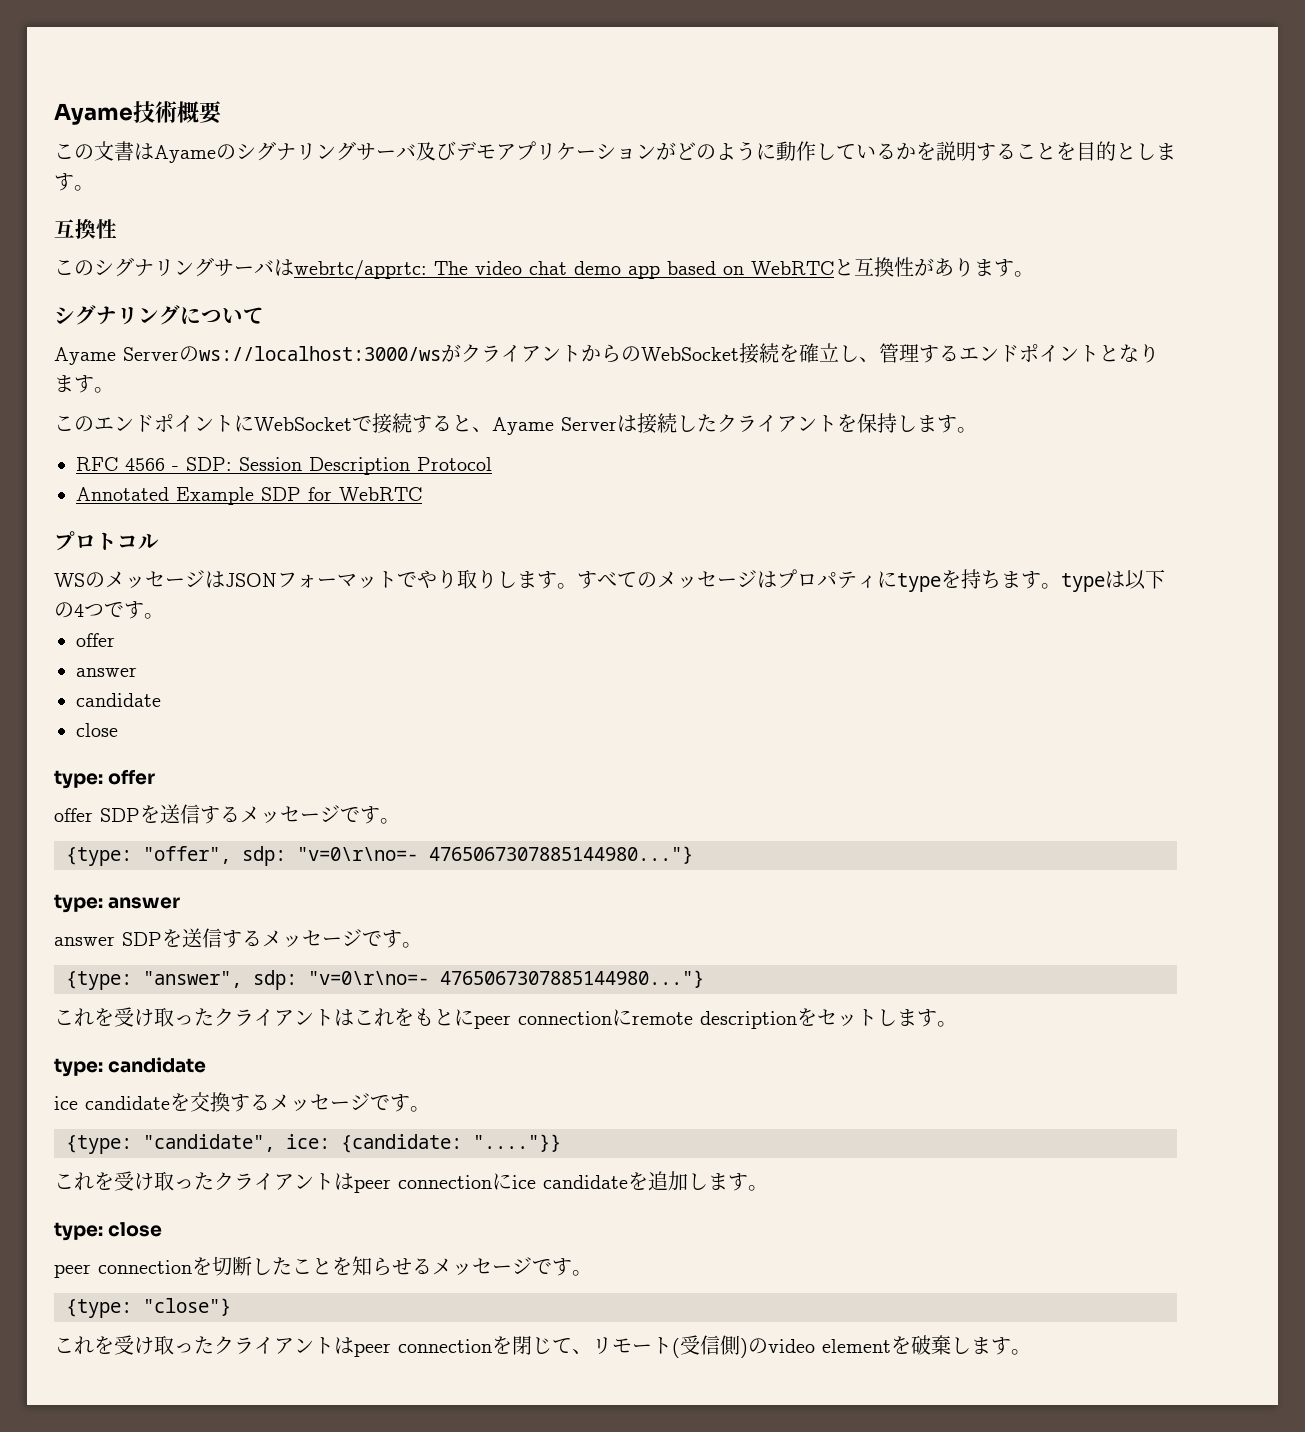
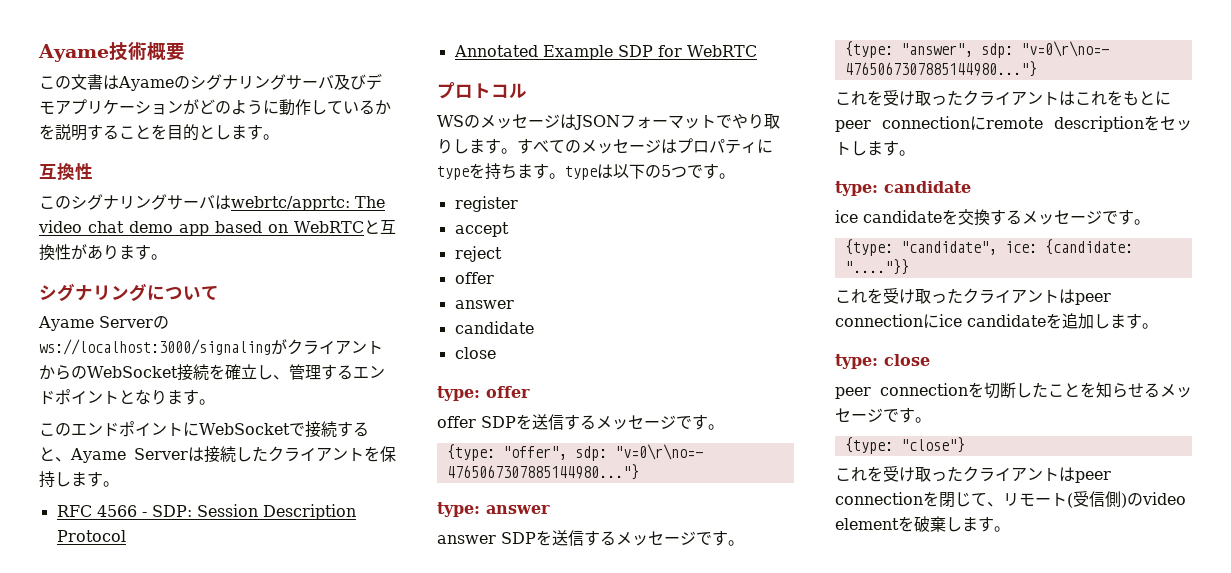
[199,346,441,361] ws://localhost:3000/ws -> [39,339,271,355] ws://localhost:3000/signaling
[74,604,84,617] 4 -> [661,165,671,177] 5
(164, 616) none -> [454,196,518,212] [454,222,509,237] [454,246,502,262] // register // accept // reject

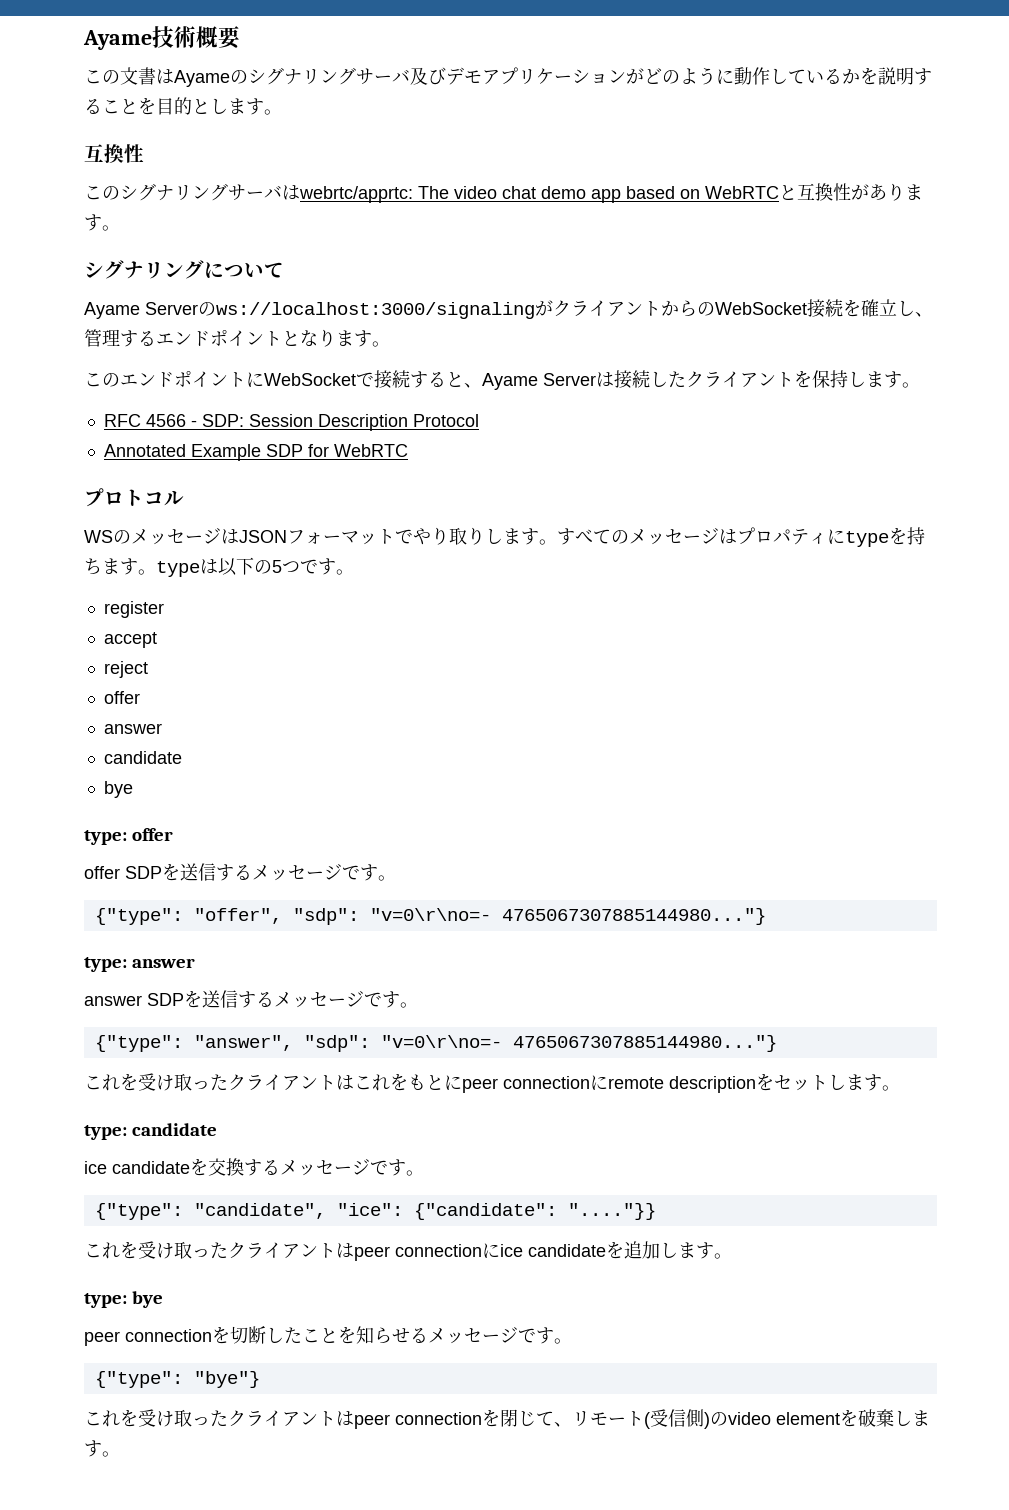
[454,347,496,359] close -> [103,781,133,798] bye
[446,444,607,461] {type: "offer", sdp: -> [94,908,359,925] {"type": "offer", "sdp":
[844,41,1013,58] {type: "answer", sdp: -> [94,1035,370,1052] {"type": "answer", "sdp":
[844,239,1133,256] {type: "candidate", ice: {candidate: -> [94,1203,557,1220] {"type": "candidate", "ice": {"candidate":
[884,354,930,366] close -> [131,1291,163,1308] bye
[844,437,965,454] {type: "close"} -> [94,1371,260,1388] {"type": "bye"}

